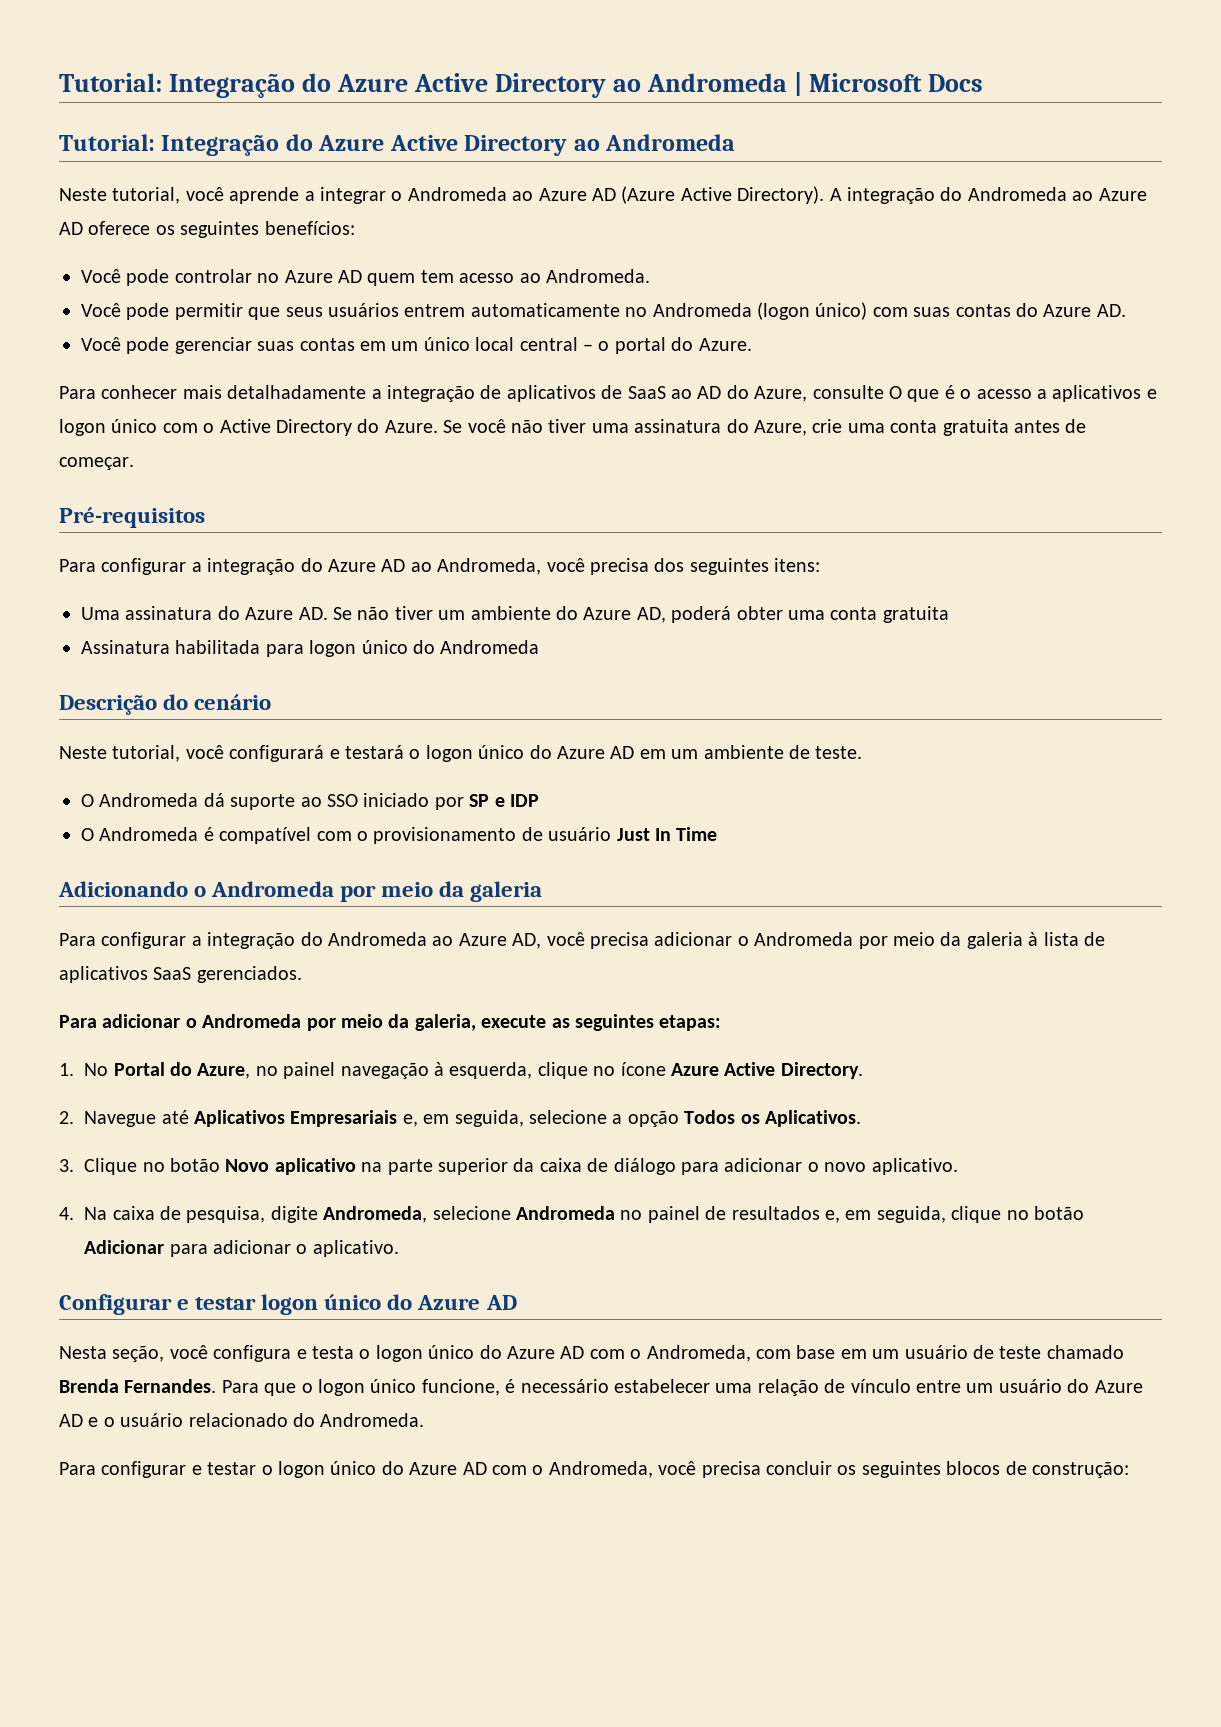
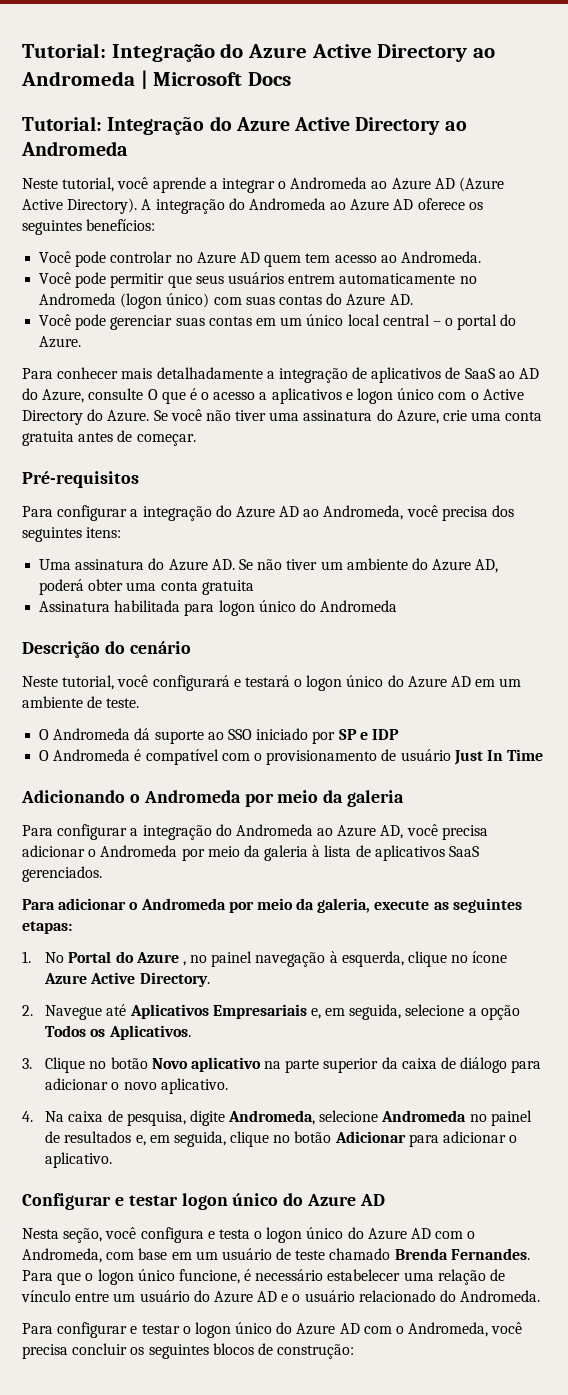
[197,1063,251,1079] Azure, -> [135,952,186,966] Azure ,

